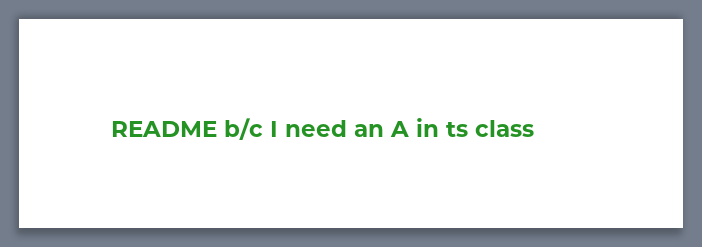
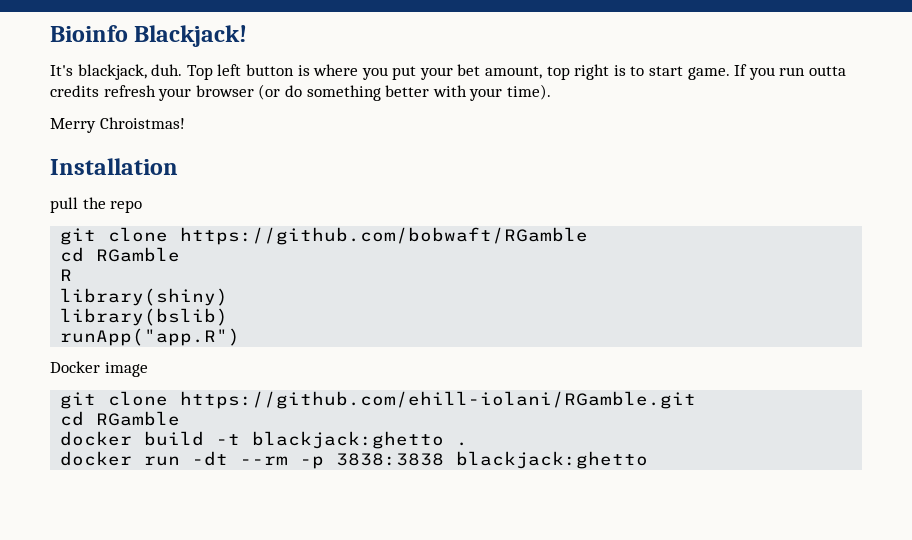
[111,118,534,140] README b/c I need an A in ts class -> [50,25,248,47] [50,64,846,80] [50,84,551,101] [50,117,185,133] [50,158,178,175] [50,197,143,213] [60,227,589,245] [60,247,181,262] [60,269,73,281] [60,288,229,306] [60,308,229,326] [60,328,241,346] [50,361,148,377] [60,391,697,409] [60,411,181,426] [60,431,469,449] [60,451,649,469] Bioinfo Blackjack! // It's blackjack, duh. Top left button is where you put your bet amount, top right is to start game. If you run outta credits refresh your browser (or do something better with your time). // Merry Chroistmas! // Installation // pull the repo // git clone https://github.com/bobwaft/RGamble // cd RGamble // R // library(shiny) // library(bslib) // runApp("app.R") // Docker image // git clone https://github.com/ehill-iolani/RGamble.git // cd RGamble // docker build -t blackjack:ghetto . // docker run -dt --rm -p 3838:3838 blackjack:ghetto

